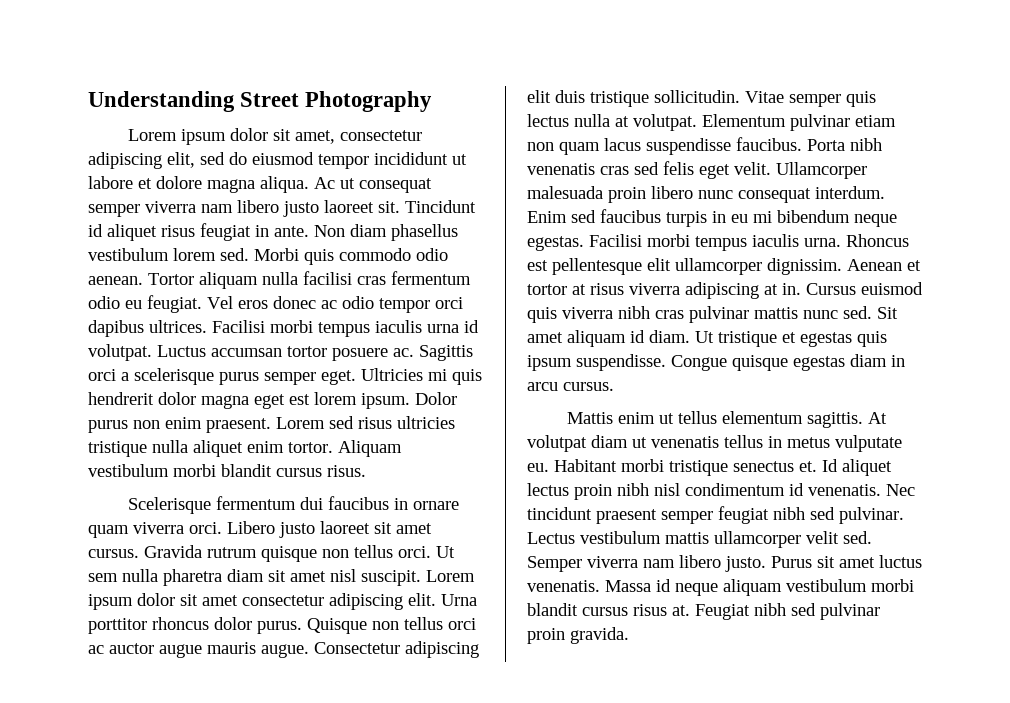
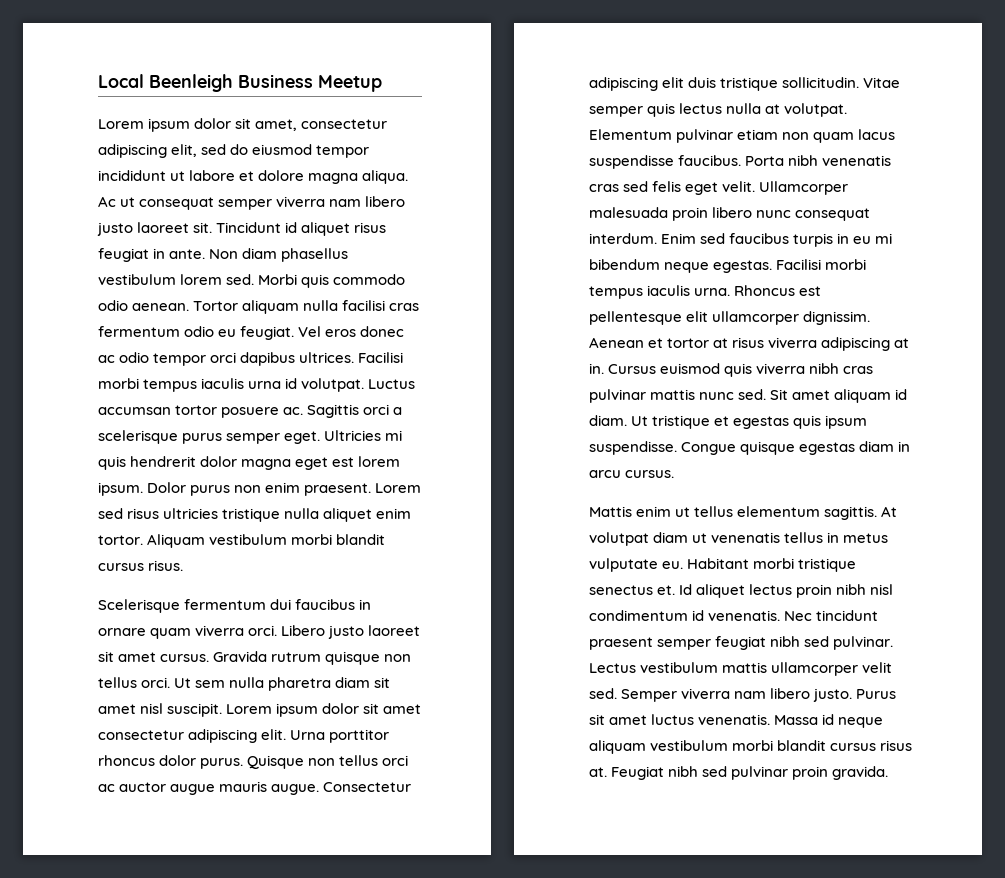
[88,91,433,112] Understanding Street Photography -> [98,74,382,92] Local Beenleigh Business Meetup

